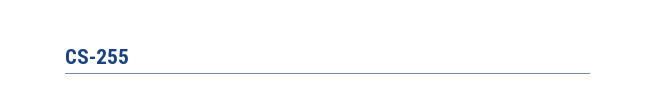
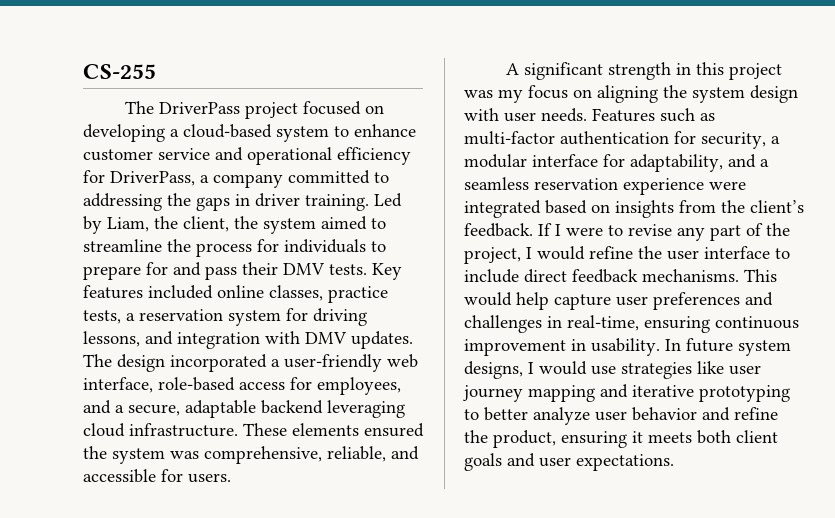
(129, 56) none -> [124,101,384,119] [83,124,416,142] [83,147,411,165] [83,170,389,188] [83,193,402,211] [83,216,386,234] [83,239,386,257] [83,262,402,280] [83,285,388,303] [83,308,367,326] [83,331,413,349] [83,354,418,372] [83,377,401,395] [83,400,405,418] [83,423,424,437] [83,446,419,464] [83,469,231,483] [505,62,782,80] [464,85,798,103] [464,108,715,122] [464,131,780,149] [464,154,769,172] [464,177,746,195] [464,200,804,218] [464,223,790,241] [464,246,790,264] [464,269,777,283] [464,292,773,310] [464,315,799,333] [464,338,791,356] [464,361,761,379] [463,384,790,402] [464,407,778,425] [464,430,778,448] [464,453,674,471] // The DriverPass project focused on developing a cloud-based system to enhance customer service and operational efficiency for DriverPass, a company committed to addressing the gaps in driver training. Led by Liam, the client, the system aimed to streamline the process for individuals to prepare for and pass their DMV tests. Key features included online classes, practice tests, a reservation system for driving lessons, and integration with DMV updates. The design incorporated a user-friendly web interface, role-based access for employees, and a secure, adaptable backend leveraging cloud infrastructure. These elements ensured the system was comprehensive, reliable, and accessible for users. // A significant strength in this project was my focus on aligning the system design with user needs. Features such as multi-factor authentication for security, a modular interface for adaptability, and a seamless reservation experience were integrated based on insights from the client’s feedback. If I were to revise any part of the project, I would refine the user interface to include direct feedback mechanisms. This would help capture user preferences and challenges in real-time, ensuring continuous improvement in usability. In future system designs, I would use strategies like user journey mapping and iterative prototyping to better analyze user behavior and refine the product, ensuring it meets both client goals and user expectations.

